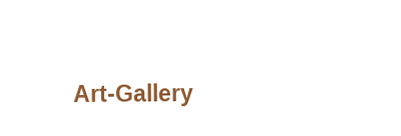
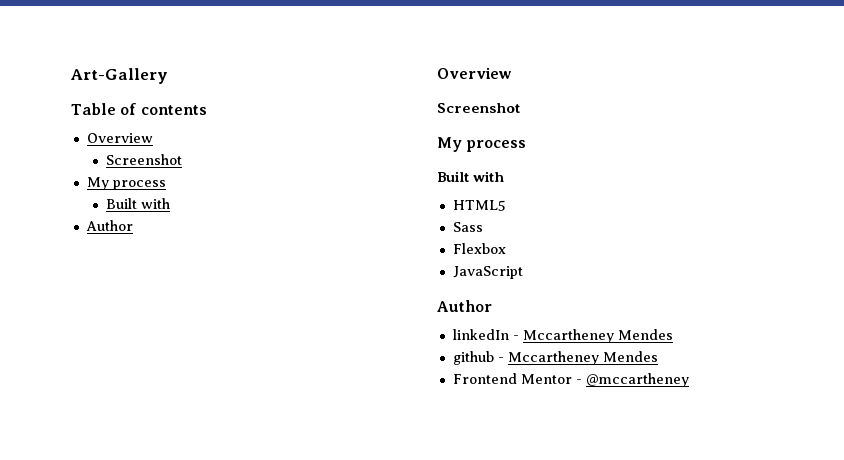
(194, 95) none -> [71,103,207,115] [86,133,153,143] [106,154,183,165] [86,177,166,190] [106,198,171,209] [85,220,133,231] [437,67,512,79] [437,103,520,113] [437,137,527,152] [437,171,505,182] [452,200,506,211] [452,222,483,232] [452,243,506,254] [452,266,523,279] [437,300,492,312] [452,329,673,343] [452,351,658,365] [452,373,689,387] // Table of contents // Overview // Screenshot // My process // Built with // Author // Overview // Screenshot // My process // Built with // HTML5 // Sass // Flexbox // JavaScript // Author // linkedIn - Mccartheney Mendes // github - Mccartheney Mendes // Frontend Mentor - @mccartheney

